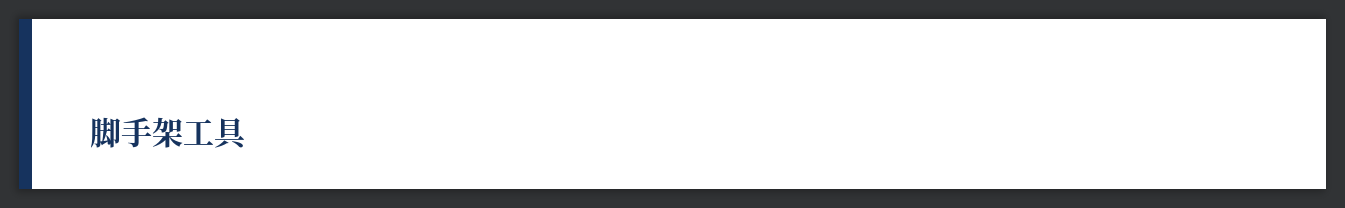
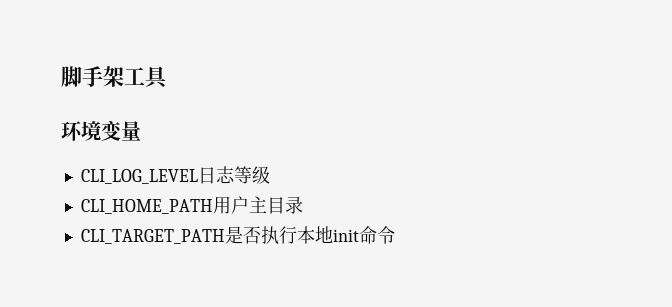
(249, 134) none -> [61,120,141,141] [80,166,270,184] [80,196,303,214] [80,226,395,244] // 环境变量 // CLI_LOG_LEVEL日志等级 // CLI_HOME_PATH用户主目录 // CLI_TARGET_PATH是否执行本地init命令

